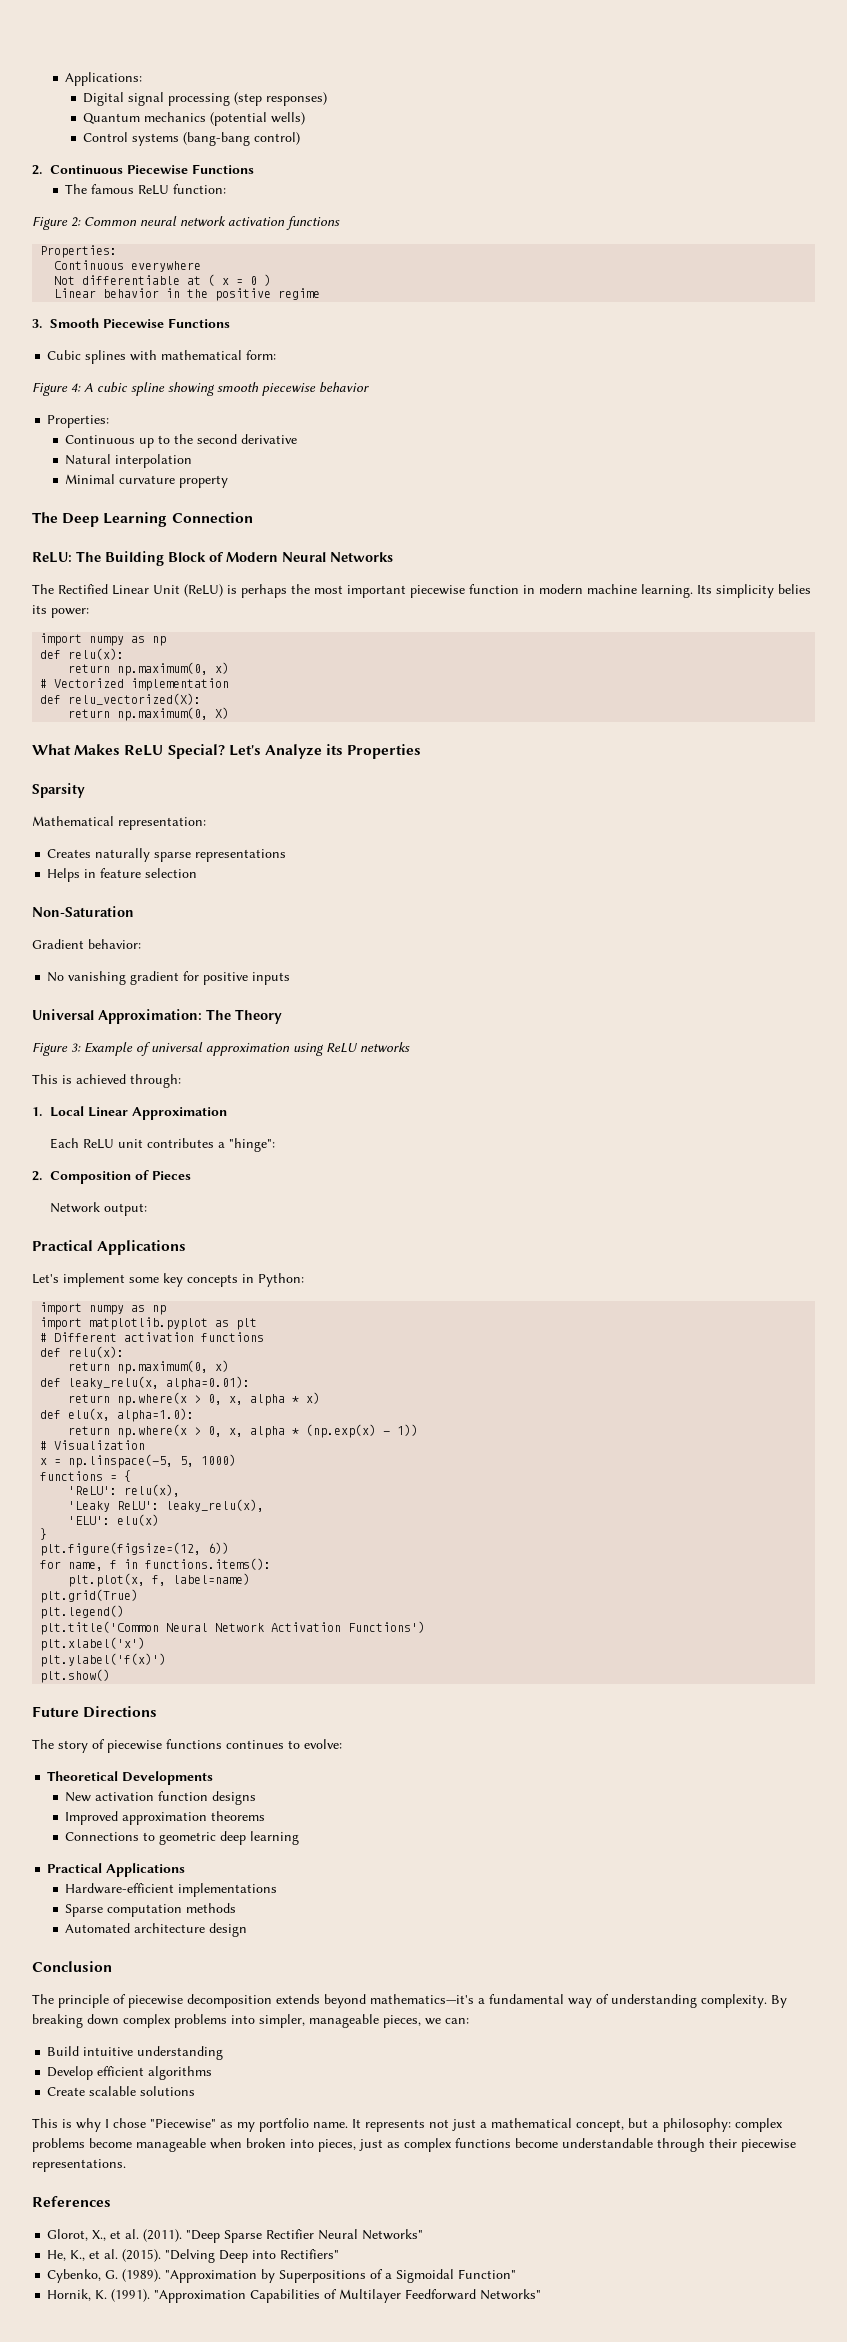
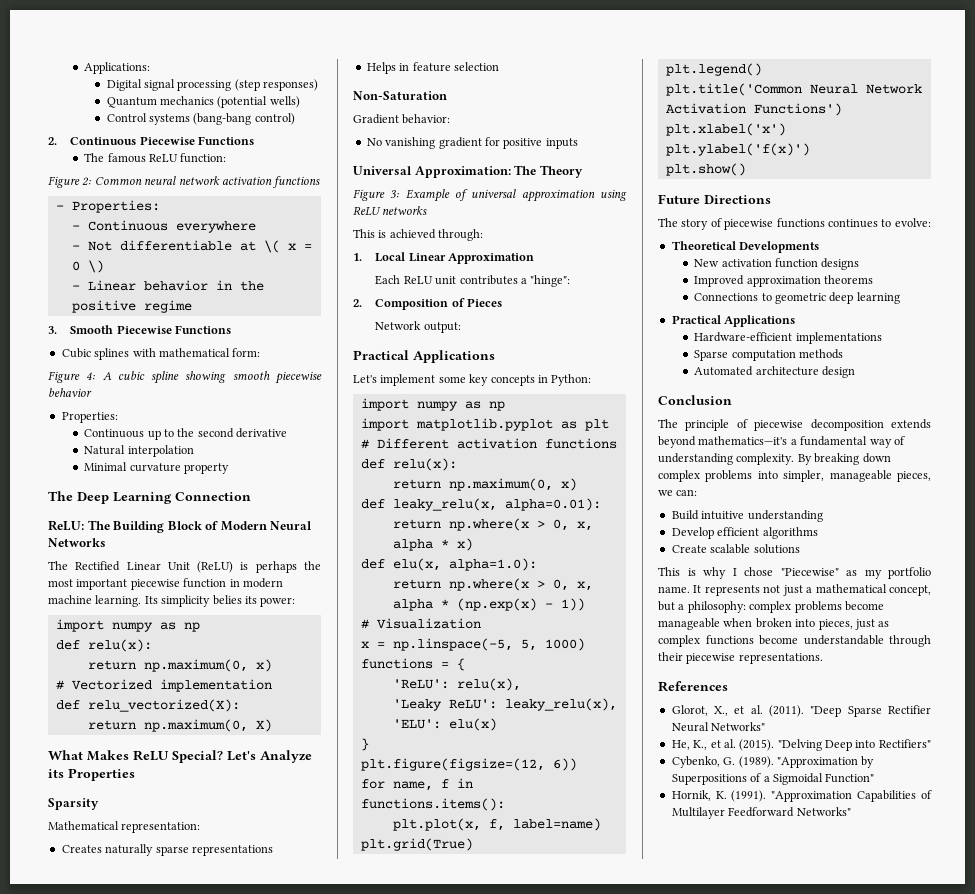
[40,245,118,258] Properties: // -> [55,200,160,213] [71,225,80,230] - Properties: // -
(202, 266) none -> [71,245,80,250] -
[208,274,216,286] ( -> [263,240,280,253] \(
[264,274,272,286] ) // -> [87,260,104,273] [71,285,80,290] \) // -

